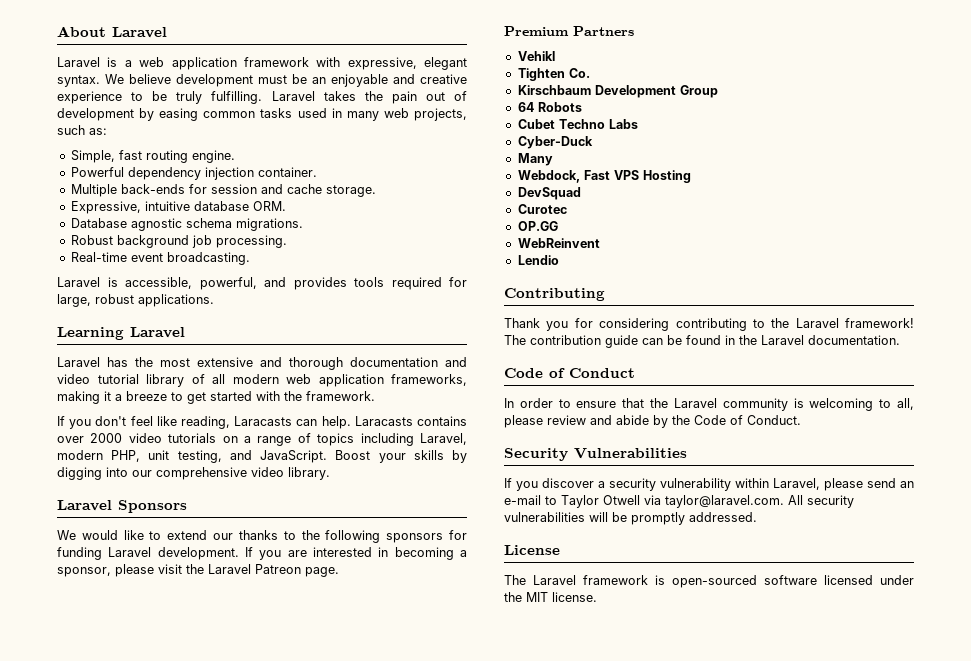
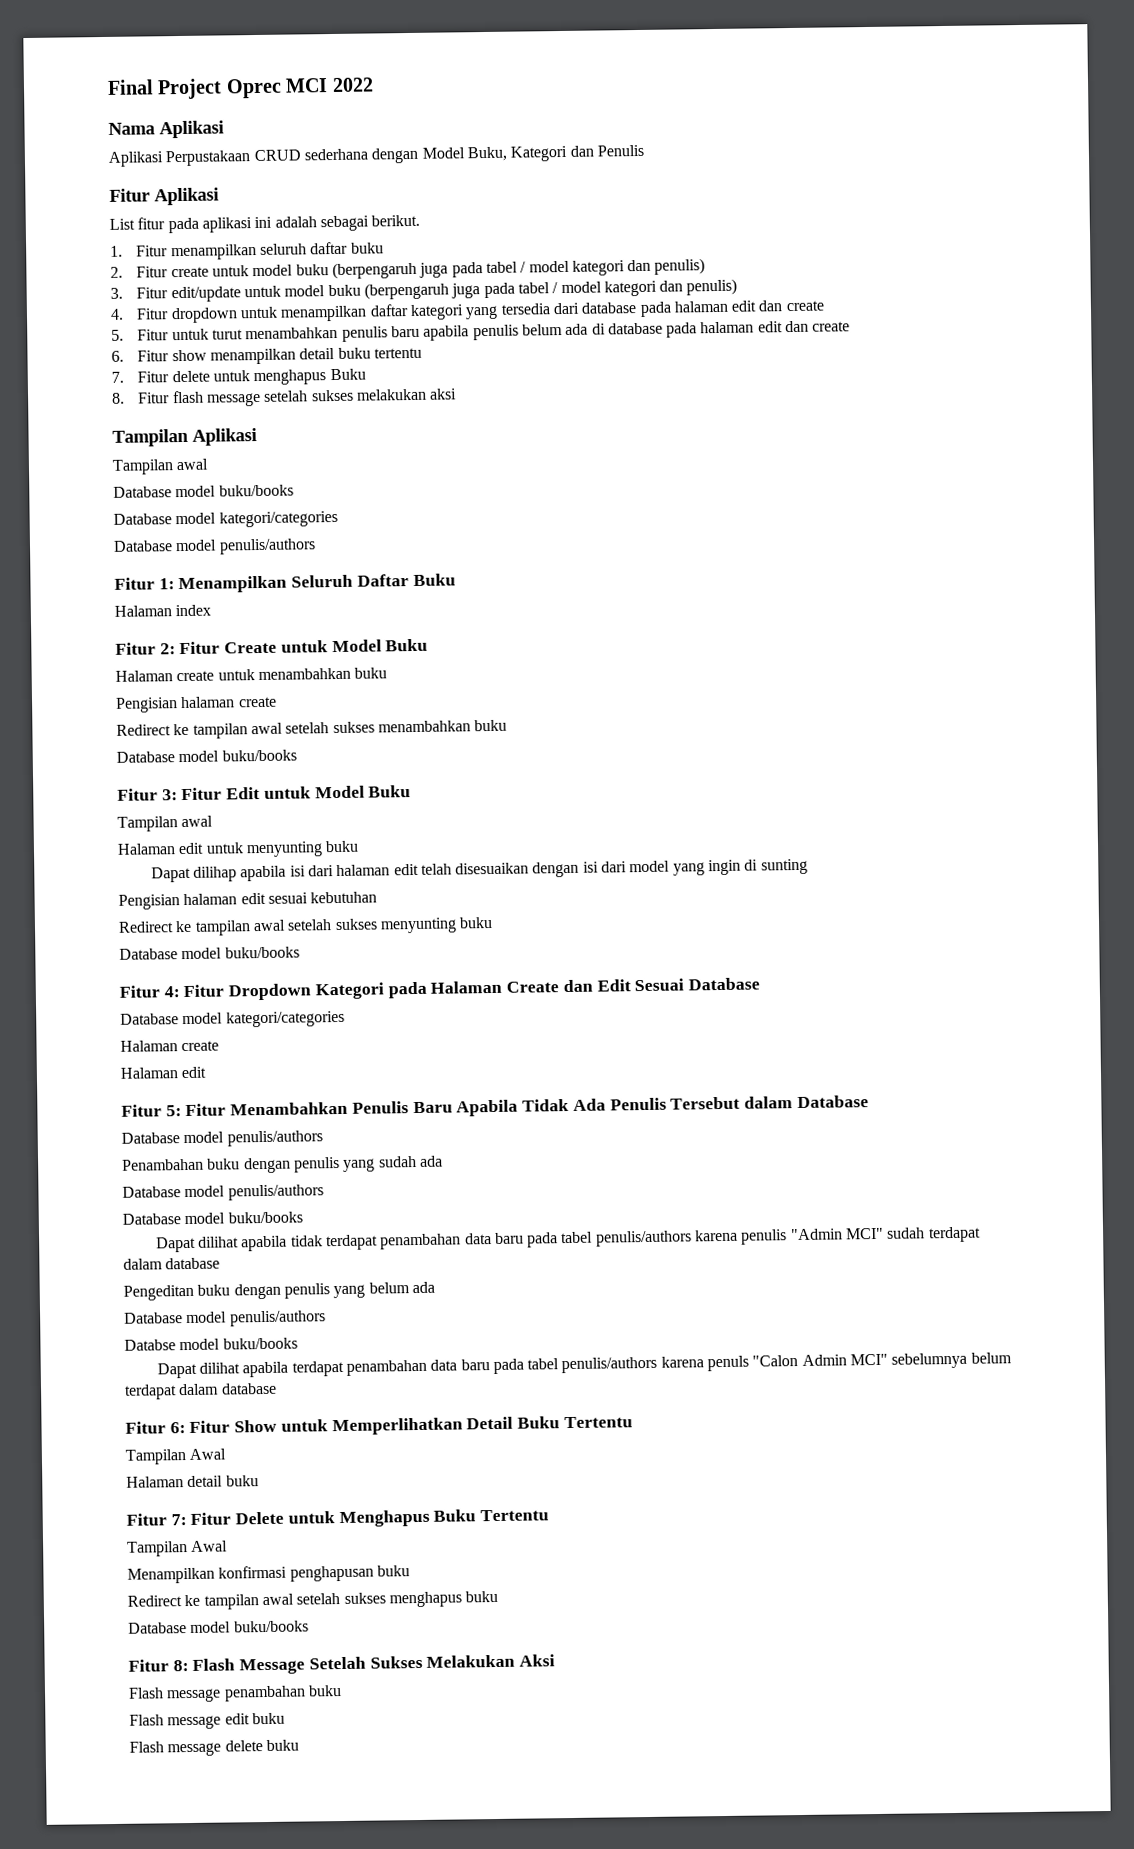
[57,26,167,38] [57,57,467,70] [57,74,467,87] [57,91,468,104] [57,108,467,121] [57,125,107,135] [70,150,235,163] [70,167,317,180] [70,184,376,197] [70,201,286,214] [70,218,303,231] [70,235,287,248] [70,252,250,265] [57,277,467,290] [57,294,214,307] [57,327,185,340] [57,357,467,370] [57,374,467,387] [57,391,375,404] [57,416,467,429] [57,433,467,446] [57,450,468,463] [57,467,330,480] [57,500,187,513] [57,530,467,543] [57,547,467,560] [57,564,339,577] [504,26,634,36] [517,51,555,61] [517,68,590,81] [517,85,718,98] [517,102,582,112] [517,119,638,129] [517,136,593,149] [517,153,553,166] [517,170,691,183] [517,187,581,200] [517,204,567,214] [517,221,558,231] [517,238,600,248] [517,255,559,265] [504,288,605,301] [504,318,914,331] [504,335,900,348] [504,368,635,378] [504,398,914,411] [504,415,801,428] [504,448,687,461] [504,478,914,491] [504,495,854,508] [504,512,757,525] [504,545,560,555] [504,575,914,588] [504,592,597,602] About Laravel // Laravel is a web application framework with expressive, elegant syntax. We believe development must be an enjoyable and creative experience to be truly fulfilling. Laravel takes the pain out of development by easing common tasks used in many web projects, such as: // Simple, fast routing engine. // Powerful dependency injection container. // Multiple back-ends for session and cache storage. // Expressive, intuitive database ORM. // Database agnostic schema migrations. // Robust background job processing. // Real-time event broadcasting. // Laravel is accessible, powerful, and provides tools required for large, robust applications. // Learning Laravel // Laravel has the most extensive and thorough documentation and video tutorial library of all modern web application frameworks, making it a breeze to get started with the framework. // If you don't feel like reading, Laracasts can help. Laracasts contains over 2000 video tutorials on a range of topics including Laravel, modern PHP, unit testing, and JavaScript. Boost your skills by digging into our comprehensive video library. // Laravel Sponsors // We would like to extend our thanks to the following sponsors for funding Laravel development. If you are interested in becoming a sponsor, please visit the Laravel Patreon page. // Premium Partners // Vehikl // Tighten Co. // Kirschbaum Development Group // 64 Robots // Cubet Techno Labs // Cyber-Duck // Many // Webdock, Fast VPS Hosting // DevSquad // Curotec // OP.GG // WebReinvent // Lendio // Contributing // Thank you for considering contributing to the Laravel framework! The contribution guide can be found in the Laravel documentation. // Code of Conduct // In order to ensure that the Laravel community is welcoming to all, please review and abide by the Code of Conduct. // Security Vulnerabilities // If you discover a security vulnerability within Laravel, please send an e-mail to Taylor Otwell via taylor@laravel.com. All security vulnerabilities will be promptly addressed. // License // The Laravel framework is open-sourced software licensed under the MIT license. -> [107,77,374,100] [108,120,224,139] [108,144,644,167] [109,187,219,206] [109,214,421,234] [110,241,384,261] [110,258,706,280] [110,278,738,303] [110,300,824,324] [111,320,851,342] [111,347,422,365] [111,368,366,386] [112,388,458,407] [112,428,257,447] [112,458,210,475] [113,484,294,498] [113,510,338,528] [113,538,316,555] [114,573,456,594] [114,604,212,617] [115,638,429,655] [115,667,388,682] [115,696,277,713] [116,719,508,739] [116,749,297,763] [117,785,412,801] [117,815,214,832] [117,840,360,858] [150,858,808,883] [118,891,378,910] [118,916,494,936] [119,946,300,960] [119,977,760,1001] [120,1010,345,1028] [120,1040,220,1052] [120,1066,207,1079] [121,1095,869,1117] [121,1130,323,1147] [122,1155,443,1174] [122,1184,324,1201] [122,1211,303,1225] [155,1226,981,1253] [123,1257,221,1270] [123,1281,435,1301] [124,1310,326,1327] [124,1337,298,1351] [156,1352,1012,1379] [124,1382,277,1400] [125,1416,633,1436] [125,1448,227,1465] [126,1475,259,1488] [126,1509,550,1528] [127,1540,229,1557] [127,1565,410,1584] [127,1590,499,1610] [128,1620,309,1634] [128,1654,556,1675] [128,1685,342,1703] [129,1712,285,1730] [129,1739,299,1757] Final Project Oprec MCI 2022 // Nama Aplikasi // Aplikasi Perpustakaan CRUD sederhana dengan Model Buku, Kategori dan Penulis // Fitur Aplikasi // List fitur pada aplikasi ini adalah sebagai berikut. // 1. Fitur menampilkan seluruh daftar buku // 2. Fitur create untuk model buku (berpengaruh juga pada tabel / model kategori dan penulis) // 3. Fitur edit/update untuk model buku (berpengaruh juga pada tabel / model kategori dan penulis) // 4. Fitur dropdown untuk menampilkan daftar kategori yang tersedia dari database pada halaman edit dan create // 5. Fitur untuk turut menambahkan penulis baru apabila penulis belum ada di database pada halaman edit dan create // 6. Fitur show menampilkan detail buku tertentu // 7. Fitur delete untuk menghapus Buku // 8. Fitur flash message setelah sukses melakukan aksi // Tampilan Aplikasi // Tampilan awal // Database model buku/books // Database model kategori/categories // Database model penulis/authors // Fitur 1: Menampilkan Seluruh Daftar Buku // Halaman index // Fitur 2: Fitur Create untuk Model Buku // Halaman create untuk menambahkan buku // Pengisian halaman create // Redirect ke tampilan awal setelah sukses menambahkan buku // Database model buku/books // Fitur 3: Fitur Edit untuk Model Buku // Tampilan awal // Halaman edit untuk menyunting buku // Dapat dilihap apabila isi dari halaman edit telah disesuaikan dengan isi dari model yang ingin di sunting // Pengisian halaman edit sesuai kebutuhan // Redirect ke tampilan awal setelah sukses menyunting buku // Database model buku/books // Fitur 4: Fitur Dropdown Kategori pada Halaman Create dan Edit Sesuai Database // Database model kategori/categories // Halaman create // Halaman edit // Fitur 5: Fitur Menambahkan Penulis Baru Apabila Tidak Ada Penulis Tersebut dalam Database // Database model penulis/authors // Penambahan buku dengan penulis yang sudah ada // Database model penulis/authors // Database model buku/books // Dapat dilihat apabila tidak terdapat penambahan data baru pada tabel penulis/authors karena penulis "Admin MCI" sudah terdapat dalam database // Pengeditan buku dengan penulis yang belum ada // Database model penulis/authors // Databse model buku/books // Dapat dilihat apabila terdapat penambahan data baru pada tabel penulis/authors karena penuls "Calon Admin MCI" sebelumnya belum terdapat dalam database // Fitur 6: Fitur Show untuk Memperlihatkan Detail Buku Tertentu // Tampilan Awal // Halaman detail buku // Fitur 7: Fitur Delete untuk Menghapus Buku Tertentu // Tampilan Awal // Menampilkan konfirmasi penghapusan buku // Redirect ke tampilan awal setelah sukses menghapus buku // Database model buku/books // Fitur 8: Flash Message Setelah Sukses Melakukan Aksi // Flash message penambahan buku // Flash message edit buku // Flash message delete buku

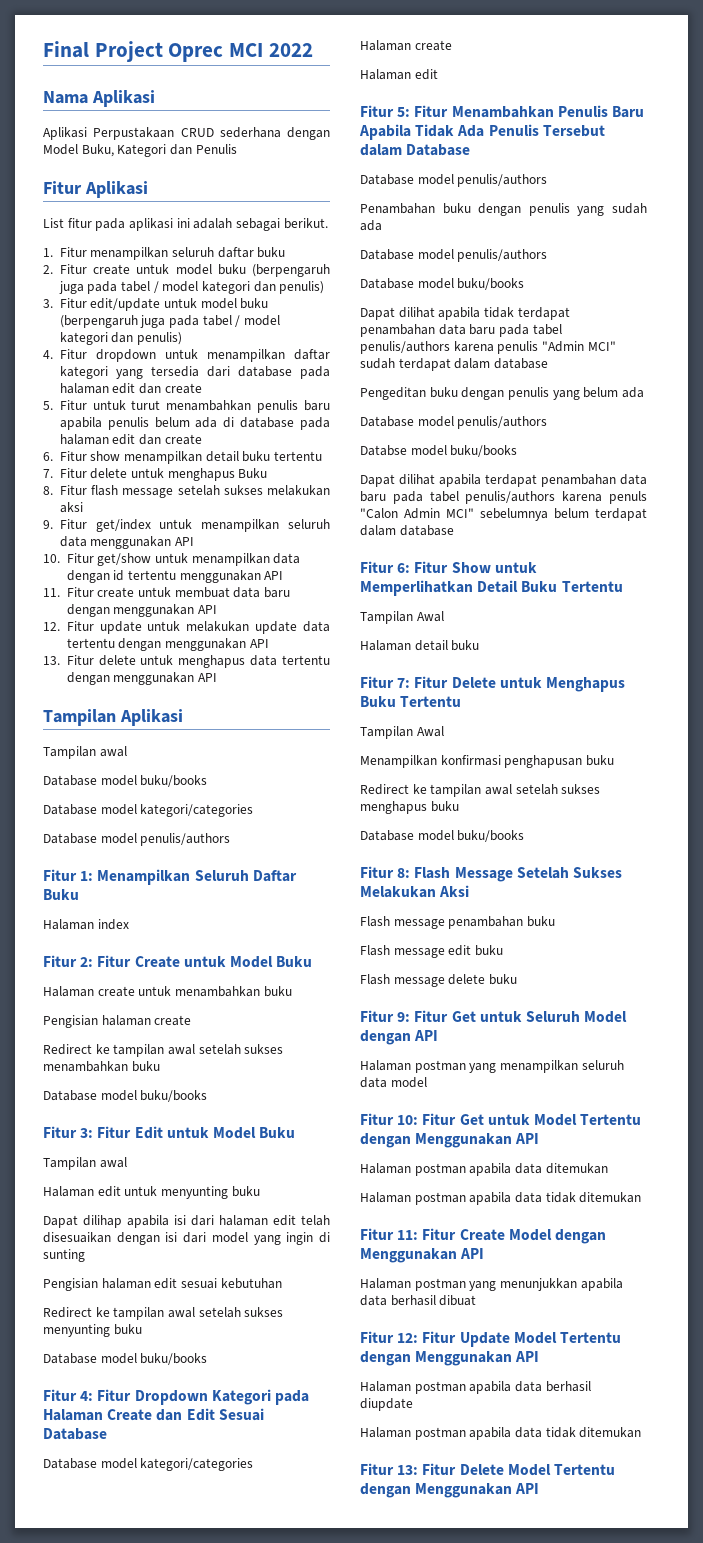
(458, 394) none -> [43,519,330,532] [59,536,195,549] [43,553,301,566] [66,570,284,583] [43,587,290,598] [66,604,218,617] [43,621,330,634] [66,638,269,651] [43,655,330,668] [66,672,218,685] // 9. Fitur get/index untuk menampilkan seluruh data menggunakan API // 10. Fitur get/show untuk menampilkan data dengan id tertentu menggunakan API // 11. Fitur create untuk membuat data baru dengan menggunakan API // 12. Fitur update untuk melakukan update data tertentu dengan menggunakan API // 13. Fitur delete untuk menghapus data tertentu dengan menggunakan API
(299, 1745) none -> [360,1010,628,1023] [360,1030,439,1045] [360,1060,624,1073] [360,1077,427,1088] [360,1113,642,1126] [360,1133,540,1148] [360,1163,608,1176] [360,1192,642,1205] [360,1228,606,1244] [360,1248,485,1263] [360,1278,623,1291] [360,1295,477,1306] [360,1331,621,1347] [360,1351,540,1366] [360,1381,591,1394] [360,1398,413,1411] [360,1427,642,1440] [360,1463,615,1476] [360,1483,540,1498] // Fitur 9: Fitur Get untuk Seluruh Model dengan API // Halaman postman yang menampilkan seluruh data model // Fitur 10: Fitur Get untuk Model Tertentu dengan Menggunakan API // Halaman postman apabila data ditemukan // Halaman postman apabila data tidak ditemukan // Fitur 11: Fitur Create Model dengan Menggunakan API // Halaman postman yang menunjukkan apabila data berhasil dibuat // Fitur 12: Fitur Update Model Tertentu dengan Menggunakan API // Halaman postman apabila data berhasil diupdate // Halaman postman apabila data tidak ditemukan // Fitur 13: Fitur Delete Model Tertentu dengan Menggunakan API

